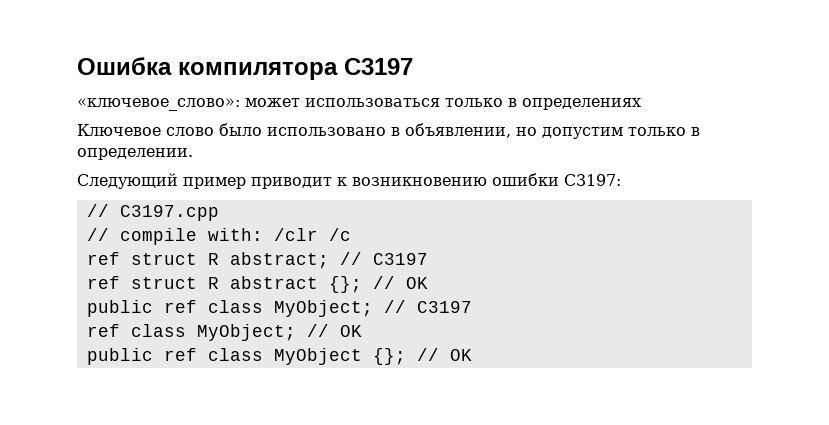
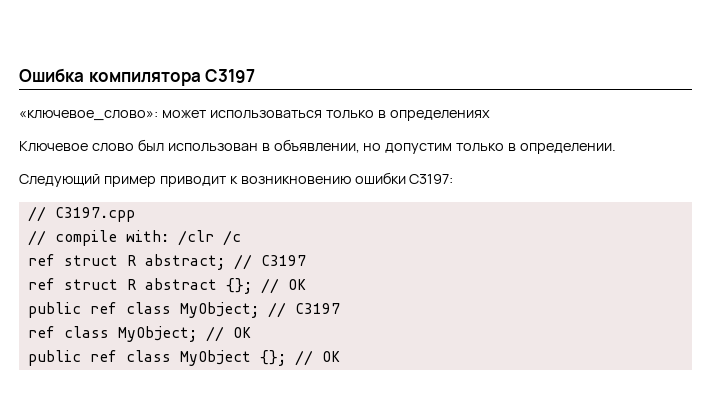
[219,123,386,136] было использовано -> [137,139,258,152] был использован

